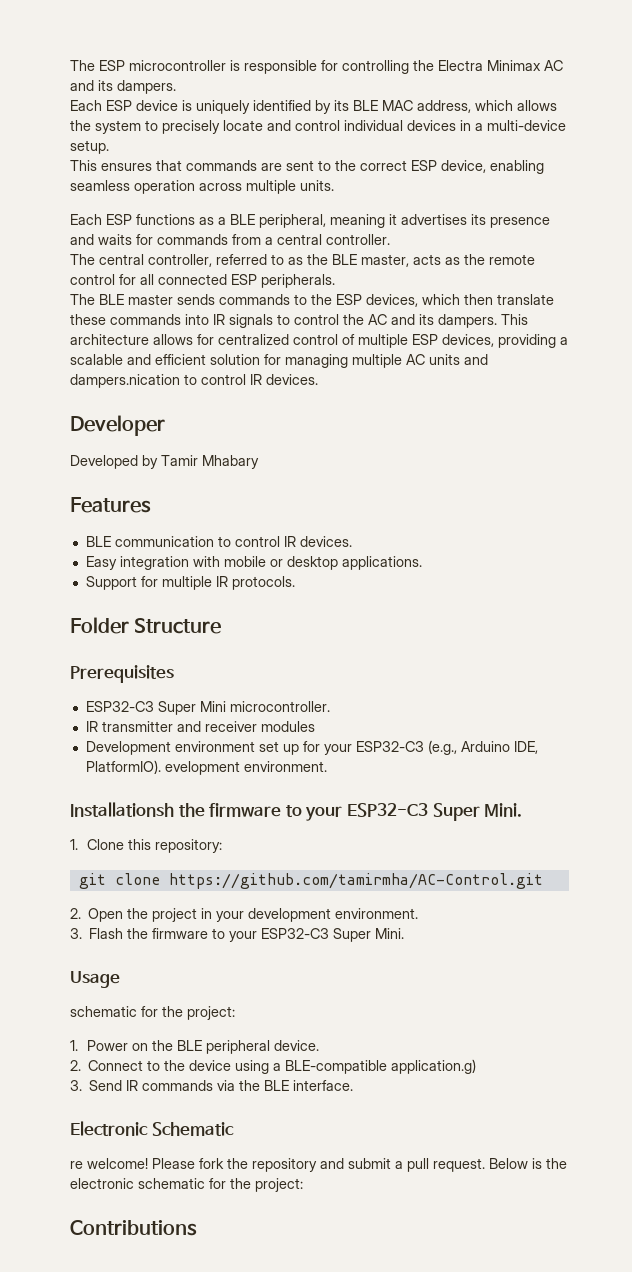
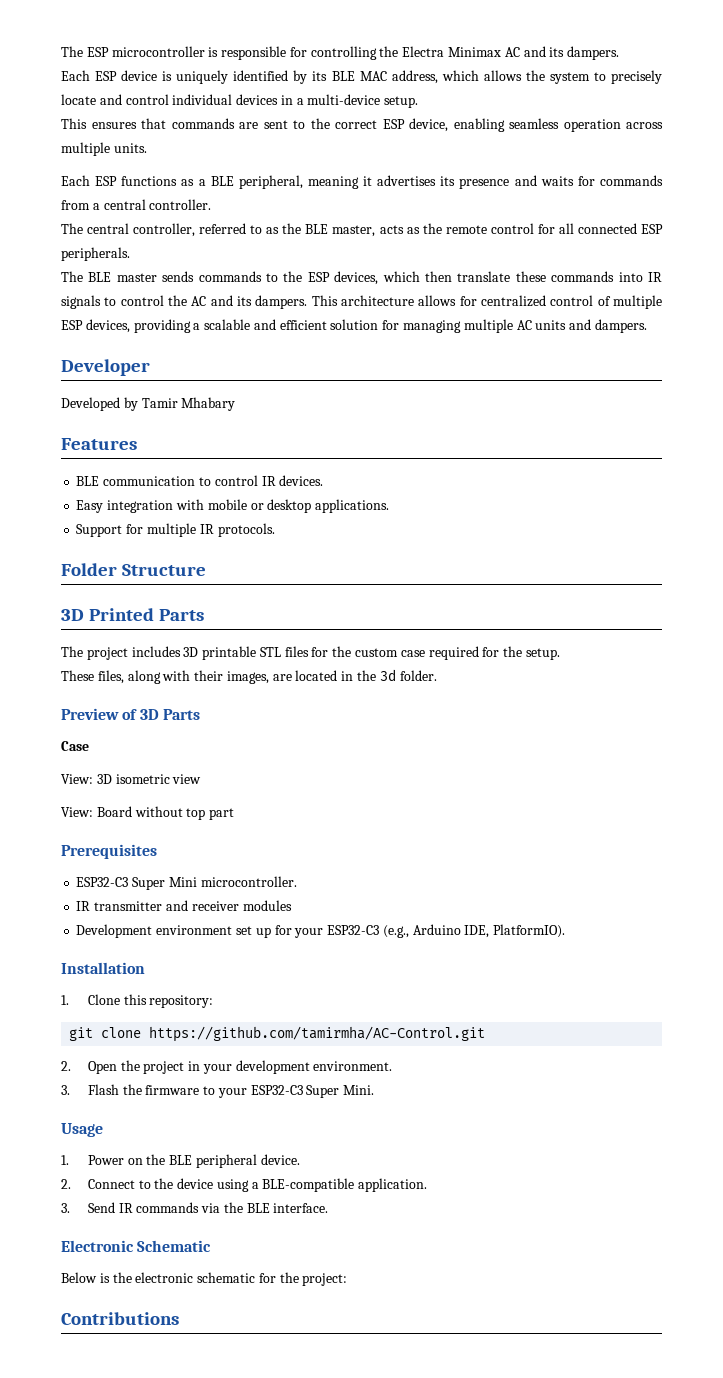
[70,374,318,388] dampers.nication to control IR devices. -> [594,319,647,333] dampers.
(222, 626) none -> [61,608,205,621] [61,646,560,660] [61,669,437,684] [61,708,200,720] [61,741,89,751] [61,774,202,784] [61,806,235,820] // 3D Printed Parts // The project includes 3D printable STL files for the custom case required for the setup. // These files, along with their images, are located in the 3d folder. // Preview of 3D Parts // Case // View: 3D isometric view // View: Board without top part
[164,761,327,775] [70,802,523,821] evelopment environment. // Installationsh the firmware to your ESP32-C3 Super Mini. -> [61,962,145,974] // Installation
[70,1006,235,1020] // schematic for the project: -> (103, 1130) none
[391,1059,477,1074] application.g) -> [358,1178,428,1192] application.
[70,1158,485,1172] re welcome! Please fork the repository and submit a pull request. -> (212, 1246) none

